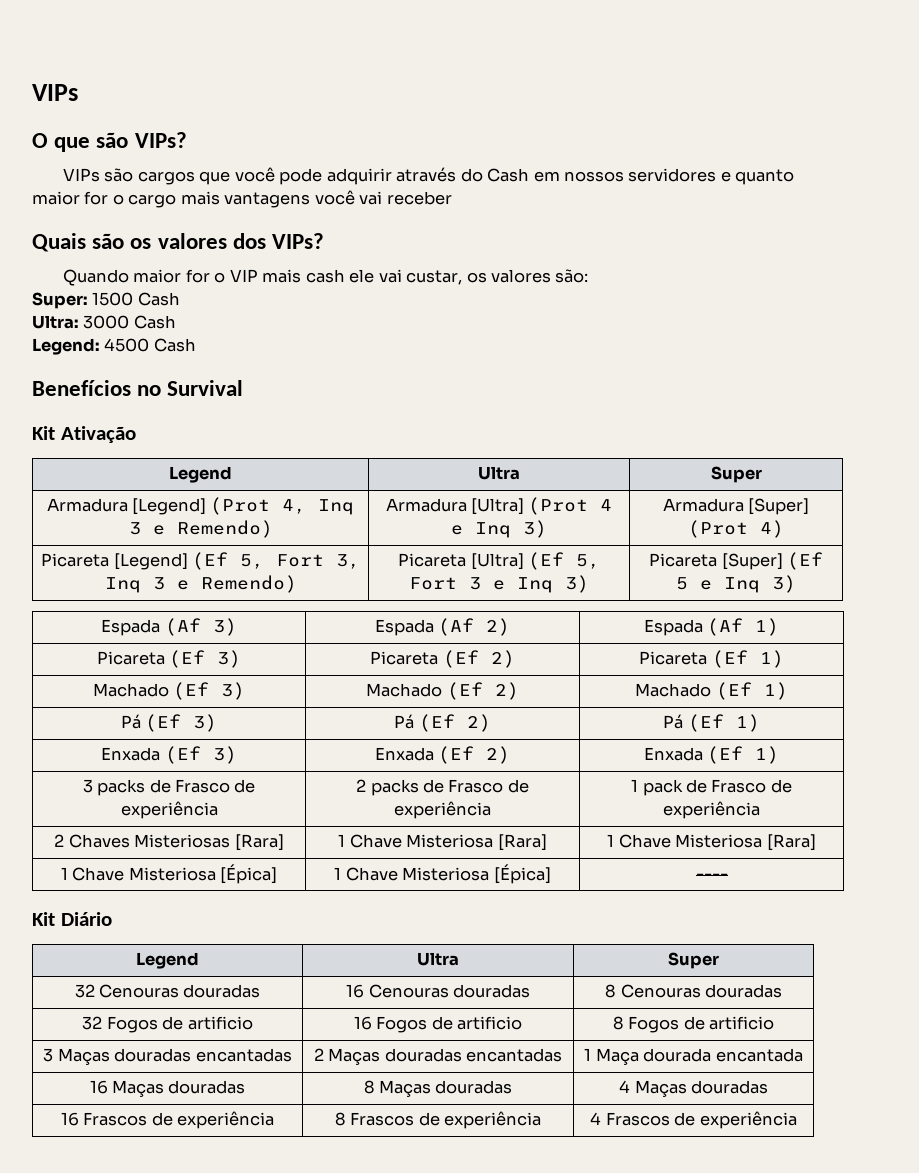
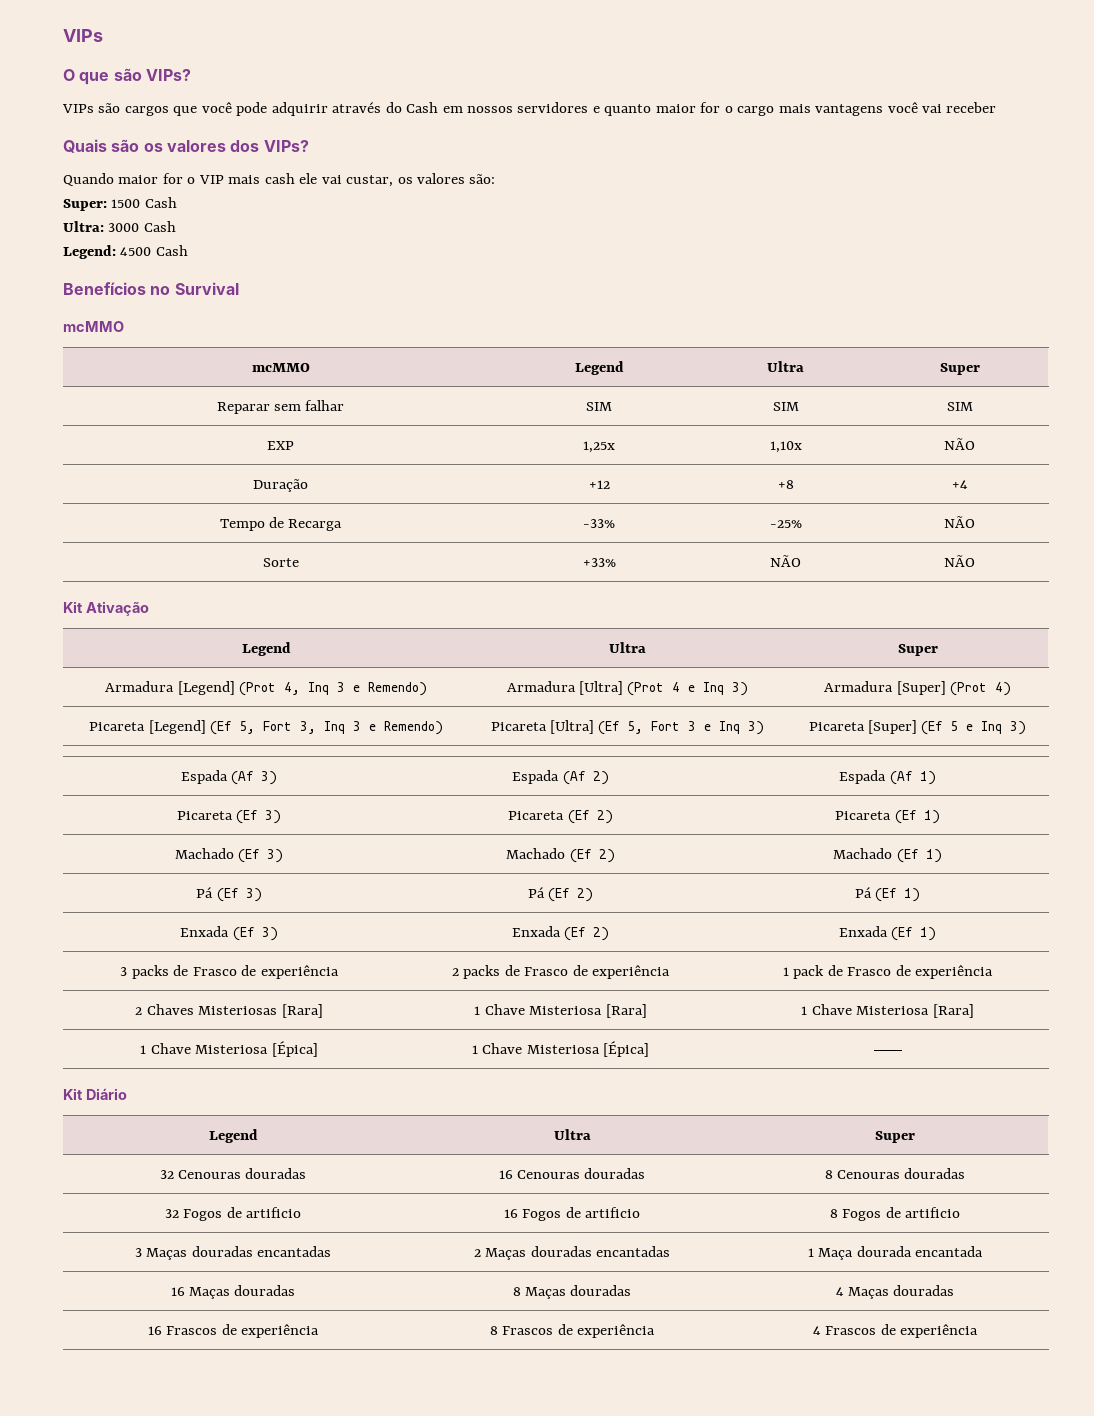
(244, 388) none -> [63,321,124,332] [251,363,310,372] [574,361,624,375] [767,361,804,372] [939,363,980,375] [216,400,345,414] [586,402,612,411] [772,402,799,411] [946,402,973,411] [267,441,294,450] [583,441,615,453] [769,441,802,453] [944,438,975,450] [253,479,308,492] [588,480,610,489] [777,480,794,489] [951,480,968,489] [219,517,343,531] [583,519,615,528] [769,520,802,528] [944,516,975,528] [262,558,299,567] [582,558,616,567] [770,555,801,567] [944,555,975,567] // mcMMO // mcMMO | Legend | Ultra | Super // Reparar sem falhar | SIM | SIM | SIM // EXP | 1,25x | 1,10x | NÃO // Duração | +12 | +8 | +4 // Tempo de Recarga | -33% | -25% | NÃO // Sorte | +33% | NÃO | NÃO

